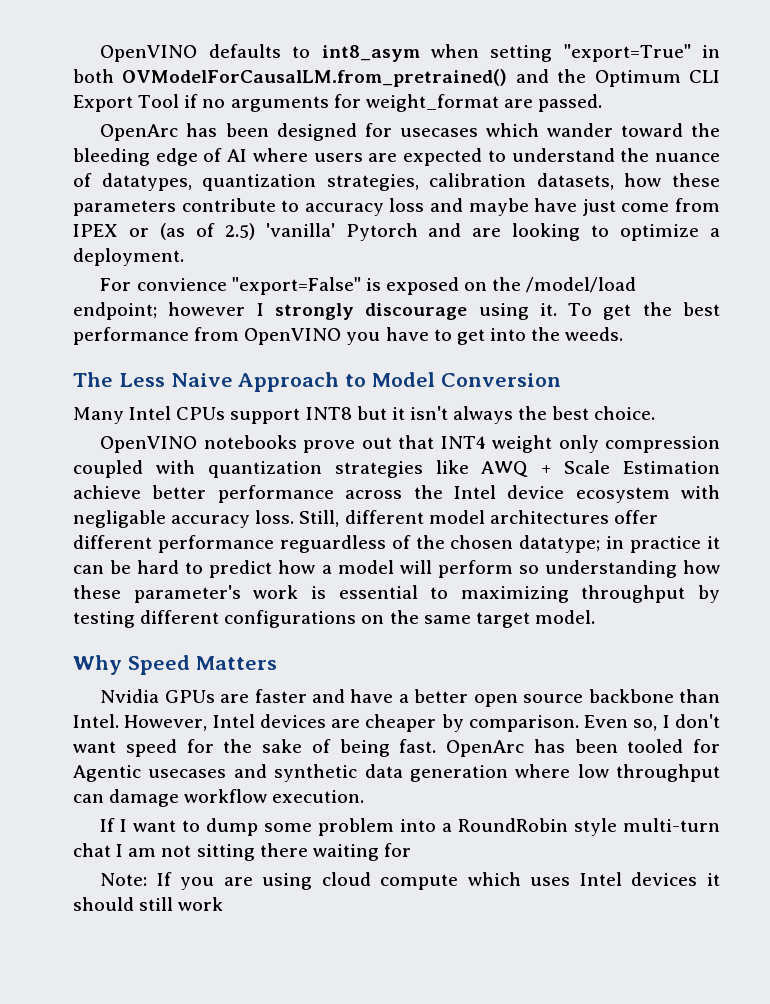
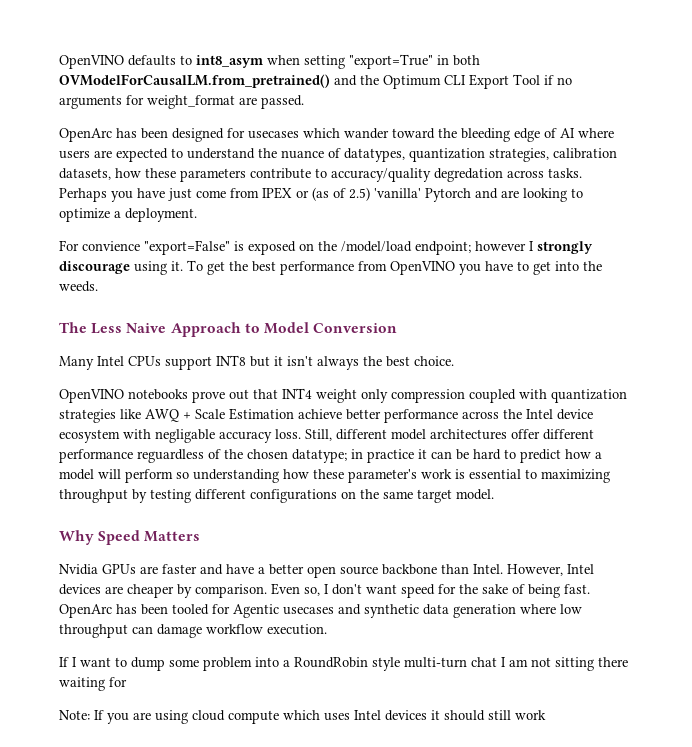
[304,198,529,216] accuracy loss and maybe -> [331,168,582,182] [59,188,133,202] accuracy/quality degredation across tasks. Perhaps you

